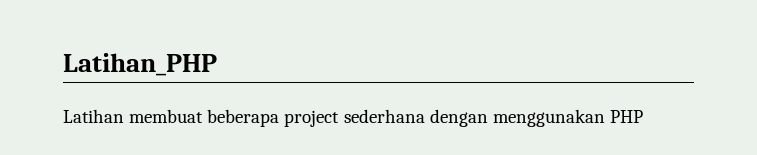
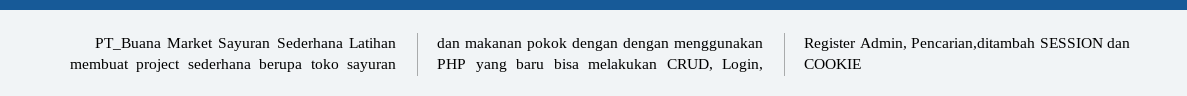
[63,53,217,76] Latihan_PHP // -> [94,38,343,51] PT_Buana Market Sayuran Sederhana
[207,109,280,127] beberapa -> (129, 64) none
[429,109,643,127] dengan menggunakan PHP -> [259,59,396,72] [437,38,763,51] [437,59,763,72] [804,38,1130,51] [804,59,861,69] berupa toko sayuran dan makanan pokok dengan dengan menggunakan PHP yang baru bisa melakukan CRUD, Login, Register Admin, Pencarian,ditambah SESSION dan COOKIE

